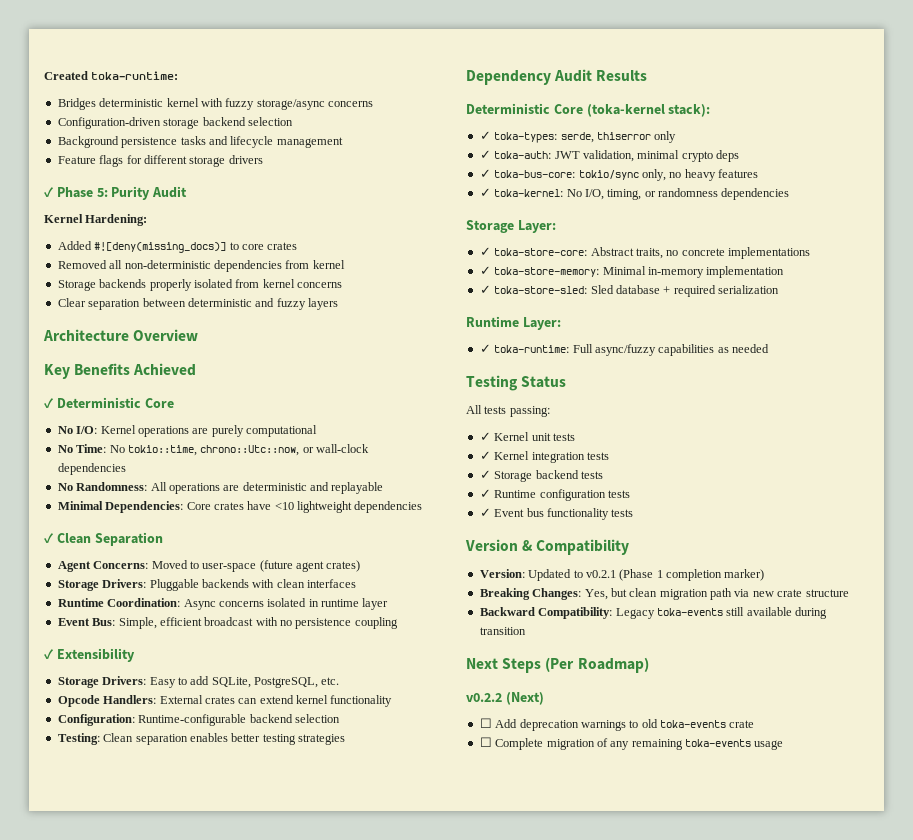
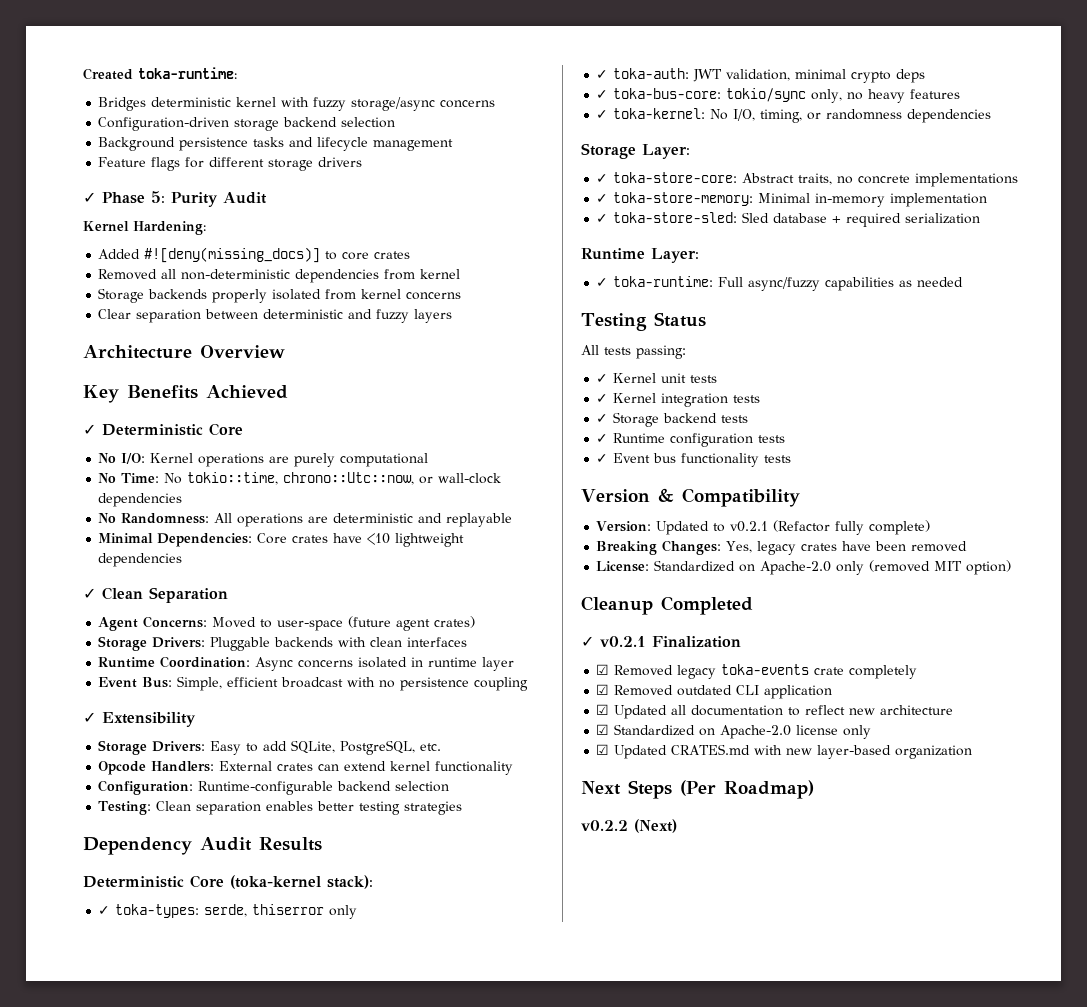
[619,569,765,581] (Phase 1 completion marker) -> [773,520,931,535] (Refactor fully complete)
[610,588,849,600] [479,607,827,619] [479,627,526,635] but clean migration path via new crate structure // Backward Compatibility: Legacy toka-events still available during transition -> [757,541,968,555] [596,560,1012,575] [581,596,753,615] [581,636,741,648] [596,664,918,679] [596,684,833,699] [596,704,954,719] [596,724,872,739] [596,744,973,759] legacy crates have been removed // License: Standardized on Apache-2.0 only (removed MIT option) // Cleanup Completed // ✓ v0.2.1 Finalization // ☑ Removed legacy toka-events crate completely // ☑ Removed outdated CLI application // ☑ Updated all documentation to reflect new architecture // ☑ Standardized on Apache-2.0 license only // ☑ Updated CRATES.md with new layer-based organization
[479,718,755,731] [479,737,784,750] // ☐ Add deprecation warnings to old toka-events crate // ☐ Complete migration of any remaining toka-events usage -> (677, 826) none

